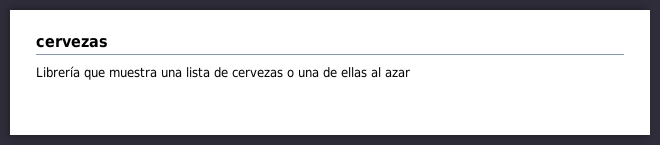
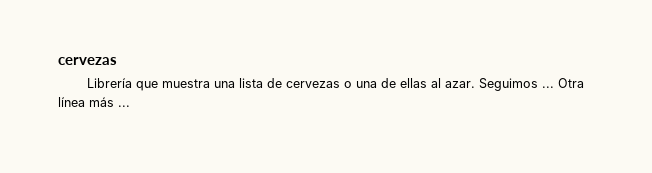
[385,69,410,78] azar -> [444,78,584,91] [58,97,130,107] azar. Seguimos ... Otra línea más ...

